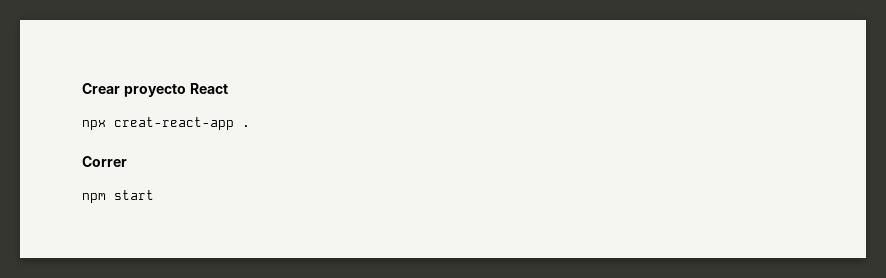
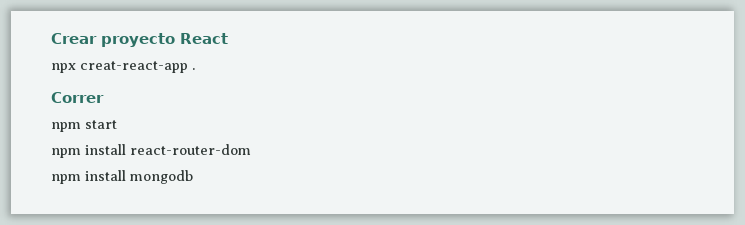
(154, 195) none -> [51,144,251,158] [51,170,193,184] // npm install react-router-dom // npm install mongodb

